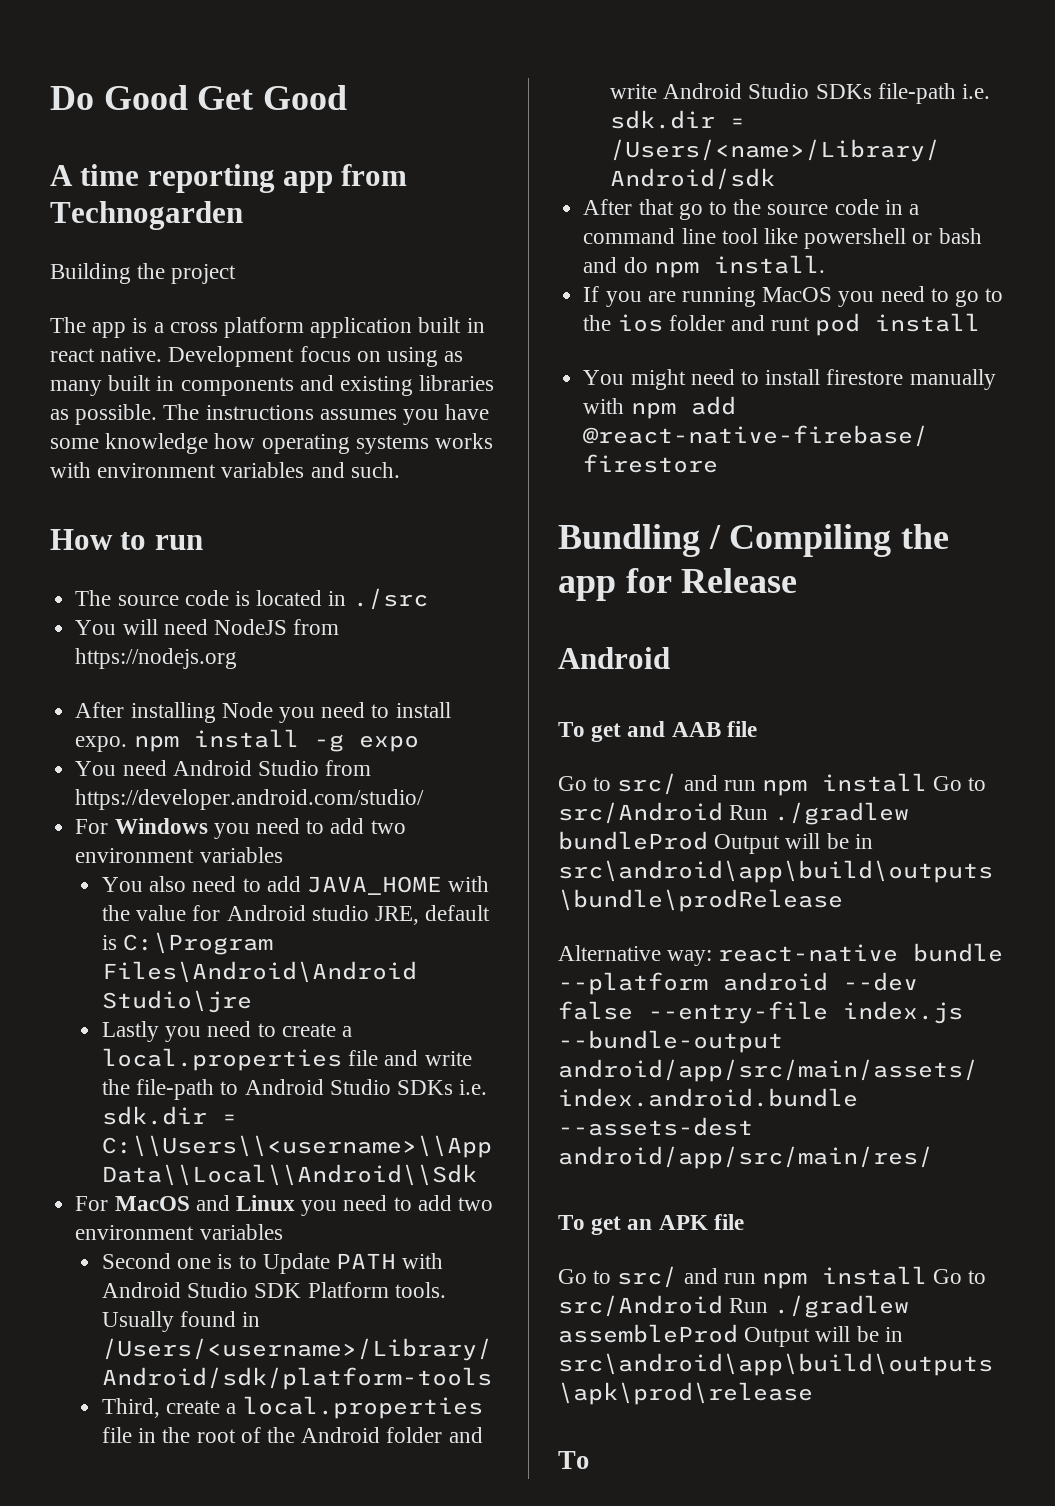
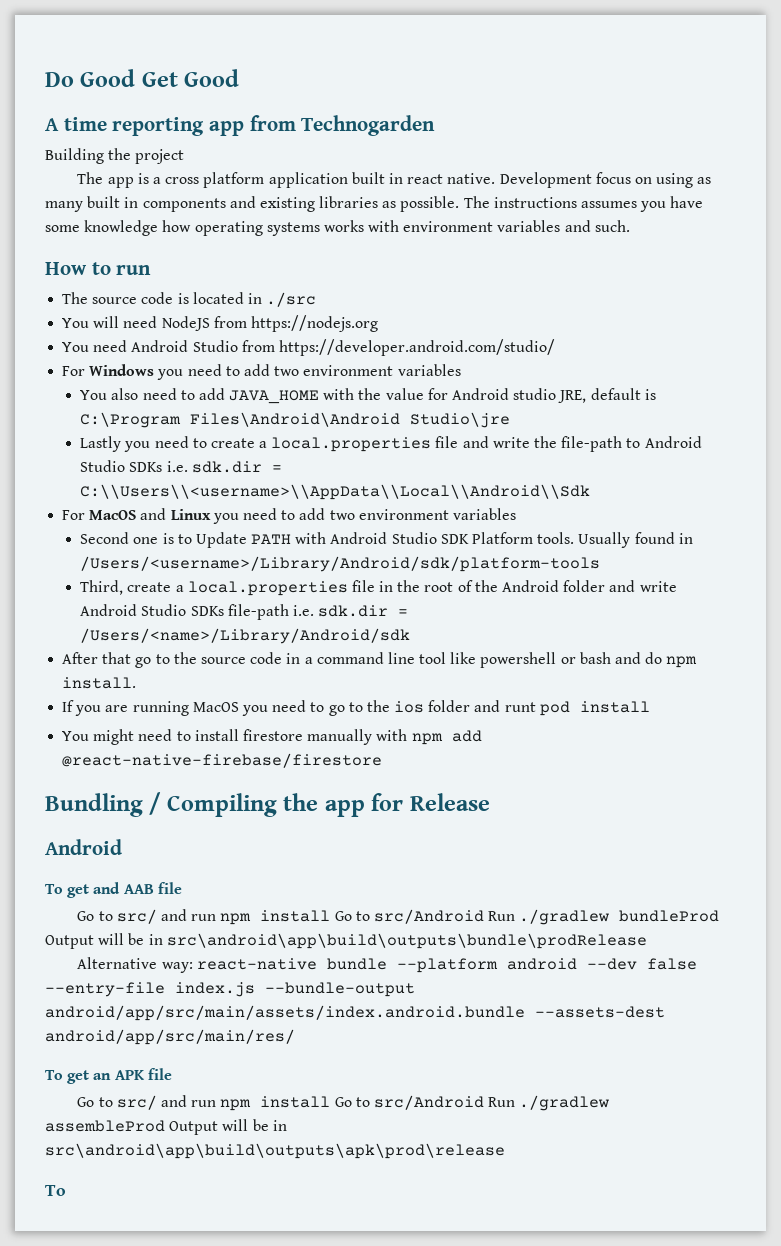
[75,702,451,723] [75,729,419,752] // After installing Node you need to install expo. npm install -g expo -> (378, 323) none

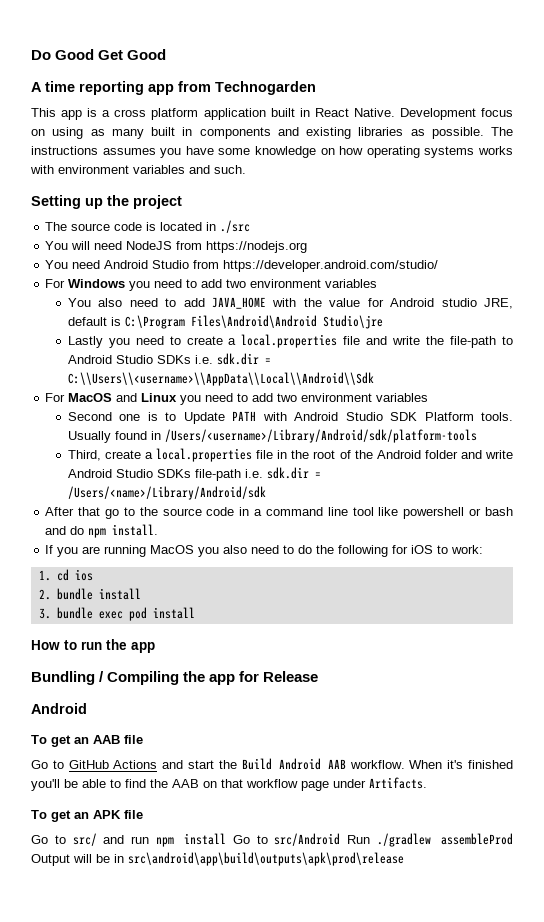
[45,148,185,164] [77,172,104,184] Building the project // The -> [31,108,56,117] This
[407,173,496,184] react native. -> [314,108,395,117] React Native.
(159, 228) none -> [320,148,335,155] on
[45,262,152,275] How to run -> [31,195,182,209] Setting up the project
[272,700,650,716] [62,729,482,745] [62,753,383,768] need to go to the ios folder and runt pod install // You might need to install firestore manually with npm add @react-native-firebase/firestore -> [223,545,484,557] [38,569,93,581] [38,588,141,600] [38,607,195,621] [31,639,155,653] also need to do the following for iOS to work: // 1. cd ios // 2. bundle install // 3. bundle exec pod install // How to run the app
[93,882,121,894] and -> [74,737,89,744] an
[116,909,720,925] [45,933,647,949] [77,957,697,973] [45,982,415,997] [45,1005,665,1021] [45,1029,295,1045] src/ and run npm install Go to src/Android Run ./gradlew bundleProd Output will be in src\android\app\build\outputs\bundle\prodRelease // Alternative way: react-native bundle --platform android --dev false --entry-file index.js --bundle-output android/app/src/main/assets/index.android.bundle --assets-dest android/app/src/main/res/ -> [68,758,513,770] [31,777,427,791] GitHub Actions and start the Build Android AAB workflow. When it's finished you'll be able to find the AAB on that workflow page under Artifacts.
[45,1185,66,1196] // To -> (404, 859) none

